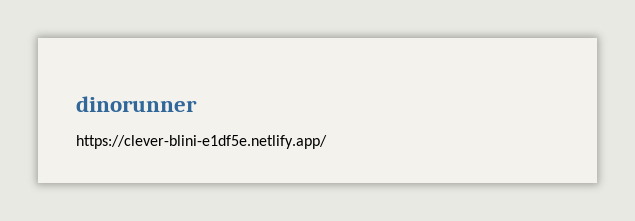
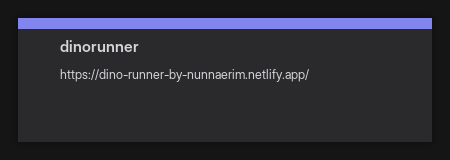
[76,135,327,149] https://clever-blini-e1df5e.netlify.app/ -> [60,69,309,82] https://dino-runner-by-nunnaerim.netlify.app/

